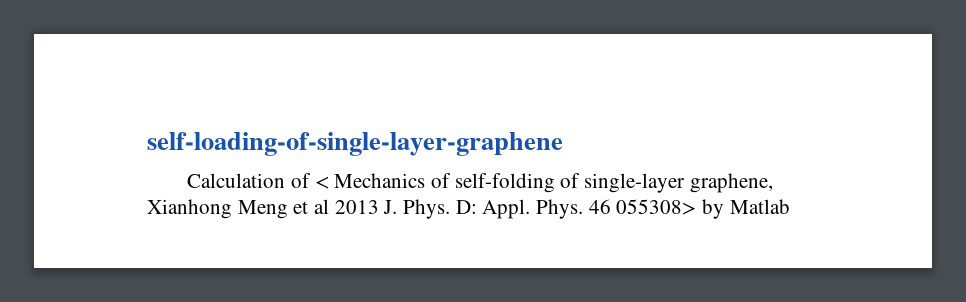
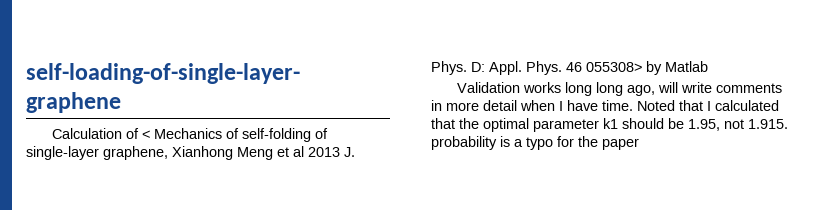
(790, 206) none -> [457,82,783,96] [431,100,779,111] [431,118,788,132] [431,136,639,150] // Validation works long long ago, will write comments in more detail when I have time. Noted that I calculated that the optimal parameter k1 should be 1.95, not 1.915. probability is a typo for the paper

